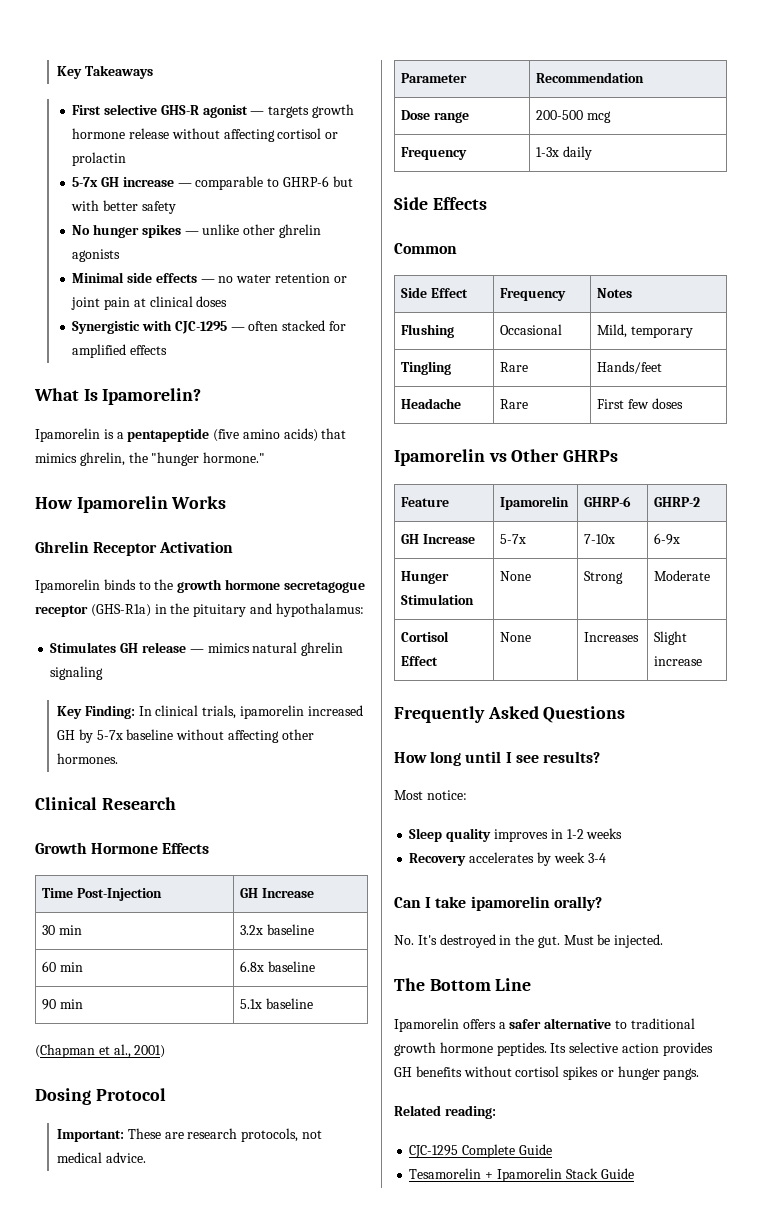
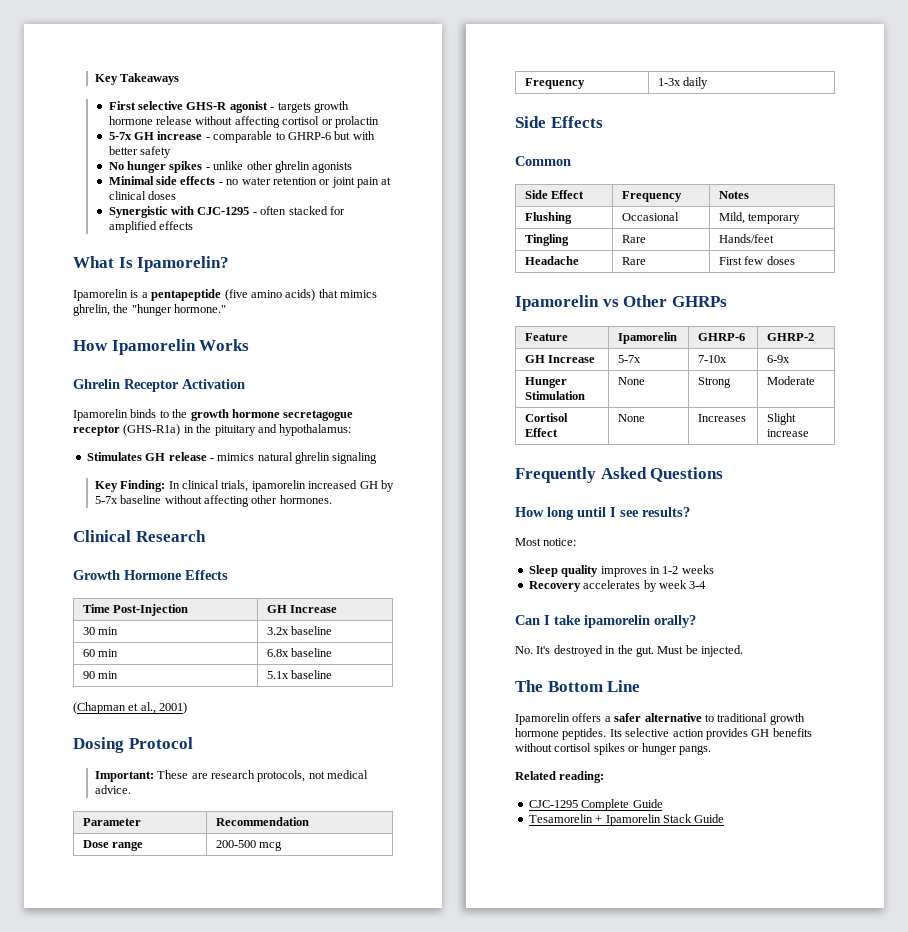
[250,111,265,115] — -> [270,107,275,110] -
[177,183,192,187] — -> [205,137,210,140] -
[184,231,199,235] — -> [205,167,210,170] -
[200,279,215,283] — -> [218,182,223,185] -
[230,327,245,331] — -> [252,212,257,215] -
[189,649,204,653] — -> [209,458,214,461] -

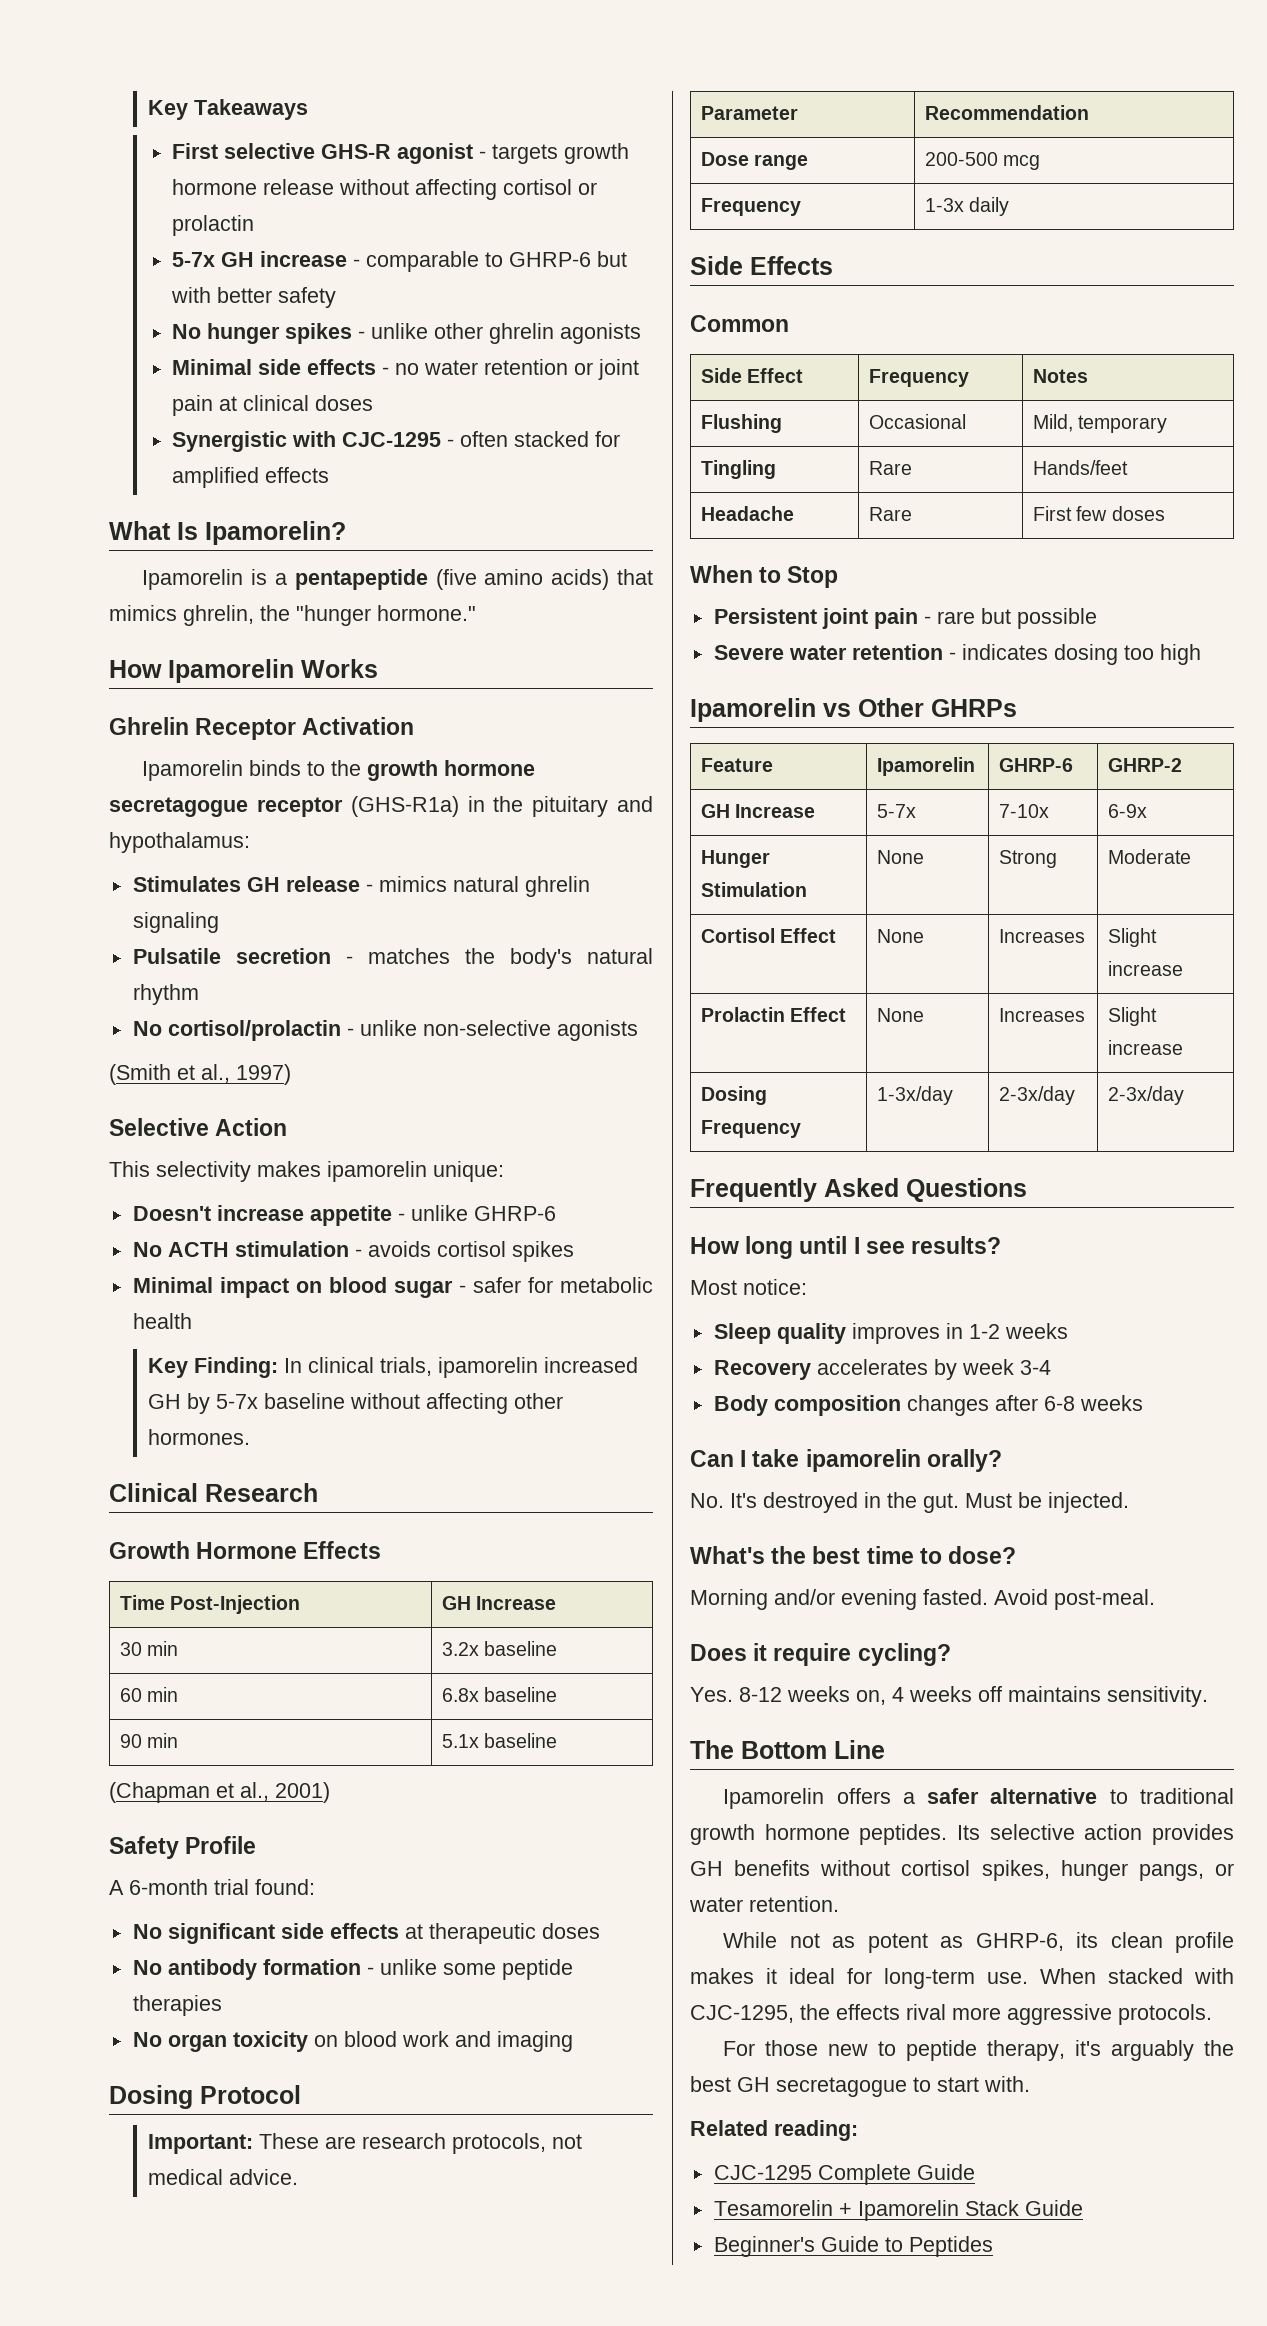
(378, 458) none -> [132,948,653,969] [132,984,199,1005] [132,1020,638,1041] [109,1064,291,1085] [109,1118,288,1136] [109,1161,504,1182] [132,1205,556,1226] [132,1241,574,1262] [132,1277,653,1298] [132,1313,192,1329] // Pulsatile secretion - matches the body's natural rhythm // No cortisol/prolactin - unlike non-selective agonists // (Smith et al., 1997) // Selective Action // This selectivity makes ipamorelin unique: // Doesn't increase appetite - unlike GHRP-6 // No ACTH stimulation - avoids cortisol spikes // Minimal impact on blood sugar - safer for metabolic health
(188, 708) none -> [109,1836,257,1859] [109,1879,315,1895] [132,1923,600,1944] [132,1959,573,1980] [132,1995,222,2016] [132,2031,573,2052] // Safety Profile // A 6-month trial found: // No significant side effects at therapeutic doses // No antibody formation - unlike some peptide therapies // No organ toxicity on blood work and imaging
(795, 260) none -> [690,565,839,588] [713,608,1097,629] [713,644,1201,665] // When to Stop // Persistent joint pain - rare but possible // Severe water retention - indicates dosing too high
(809, 433) none -> [701,1007,847,1022] [877,1008,925,1022] [999,1008,1086,1022] [1108,1007,1158,1026] [1108,1040,1184,1055] [701,1086,768,1105] [701,1120,802,1138] [877,1086,954,1105] [999,1086,1076,1105] [1108,1086,1185,1105] // Prolactin Effect | None | Increases | Slight increase // Dosing Frequency | 1-3x/day | 2-3x/day | 2-3x/day
(707, 585) none -> [713,1395,1143,1416] // Body composition changes after 6-8 weeks
(743, 651) none -> [690,1546,1017,1564] [690,1589,1155,1610] [690,1643,951,1666] [690,1686,1208,1707] // What's the best time to dose? // Morning and/or evening fasted. Avoid post-meal. // Does it require cycling? // Yes. 8-12 weeks on, 4 weeks off maintains sensitivity.
[593,743,711,755] spikes or hunger pangs. -> [981,1860,1234,1881] [689,1896,839,1912] [723,1932,1234,1953] [690,1968,1234,1989] [690,2004,1212,2025] [723,2040,1234,2061] [690,2076,1030,2097] spikes, hunger pangs, or water retention. // While not as potent as GHRP-6, its clean profile makes it ideal for long-term use. When stacked with CJC-1295, the effects rival more aggressive protocols. // For those new to peptide therapy, it's arguably the best GH secretagogue to start with.
(725, 818) none -> [713,2236,993,2257] // Beginner's Guide to Peptides

